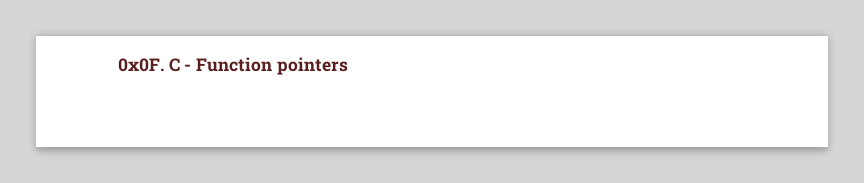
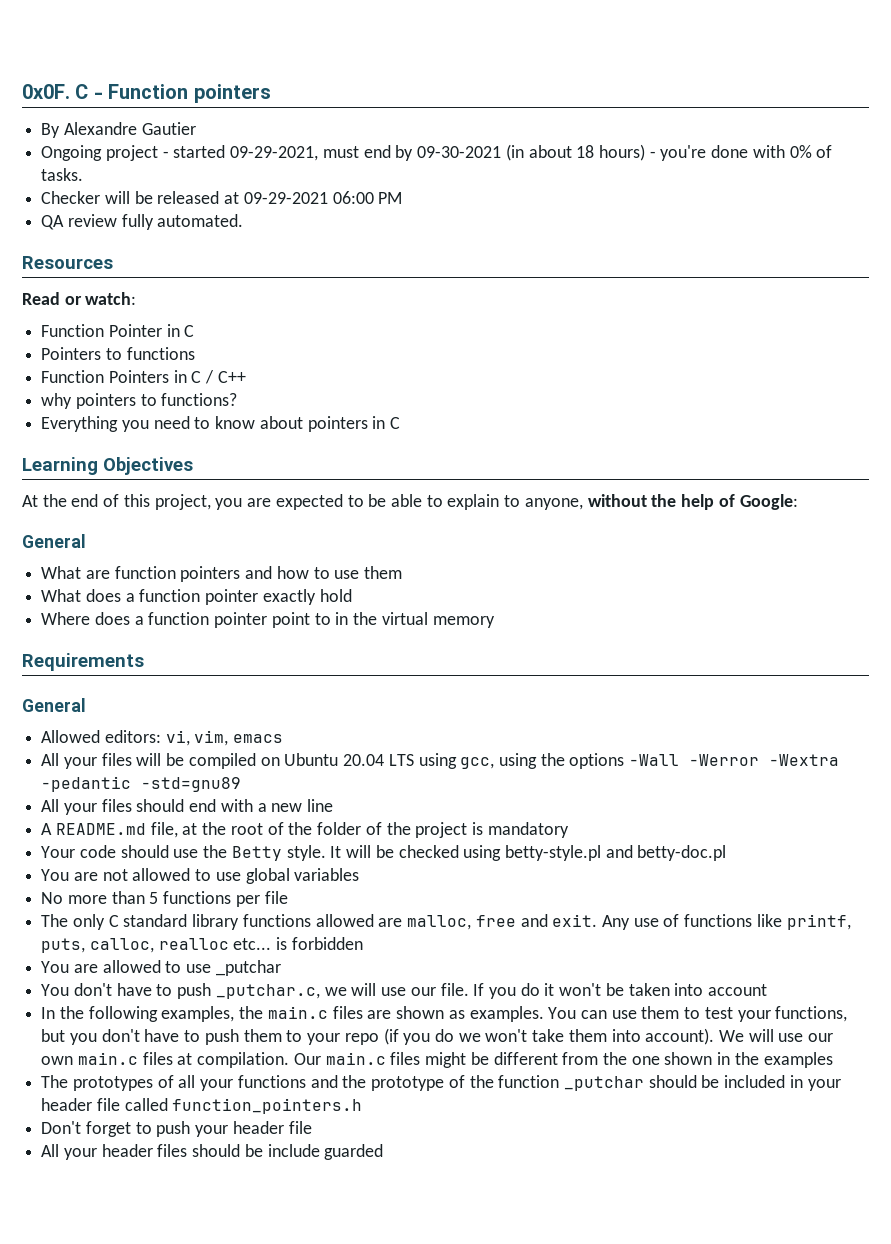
(348, 66) none -> [41,122,196,138] [41,144,833,161] [41,168,84,181] [41,191,403,204] [41,214,244,230] [22,256,113,269] [22,292,137,305] [41,324,195,337] [41,347,195,360] [41,370,246,384] [41,393,238,409] [41,416,401,432] [22,457,193,475] [22,494,798,510] [22,534,86,548] [41,566,403,582] [41,589,352,605] [41,612,495,628] [22,653,144,671] [22,698,86,712] [41,730,284,746] [41,753,840,769] [41,776,242,792] [41,799,334,815] [41,822,569,838] [41,845,727,861] [41,868,360,884] [41,891,288,907] [41,914,851,930] [41,937,363,953] [41,960,281,976] [41,983,768,999] [41,1006,848,1022] [41,1028,834,1045] [41,1052,833,1068] [41,1075,841,1091] [41,1098,363,1114] [41,1121,312,1137] [41,1144,384,1160] // By Alexandre Gautier // Ongoing project - started 09-29-2021, must end by 09-30-2021 (in about 18 hours) - you're done with 0% of tasks. // Checker will be released at 09-29-2021 06:00 PM // QA review fully automated. // Resources // Read or watch: // Function Pointer in C // Pointers to functions // Function Pointers in C / C++ // why pointers to functions? // Everything you need to know about pointers in C // Learning Objectives // At the end of this project, you are expected to be able to explain to anyone, without the help of Google: // General // What are function pointers and how to use them // What does a function pointer exactly hold // Where does a function pointer point to in the virtual memory // Requirements // General // Allowed editors: vi, vim, emacs // All your files will be compiled on Ubuntu 20.04 LTS using gcc, using the options -Wall -Werror -Wextra -pedantic -std=gnu89 // All your files should end with a new line // A README.md file, at the root of the folder of the project is mandatory // Your code should use the Betty style. It will be checked using betty-style.pl and betty-doc.pl // You are not allowed to use global variables // No more than 5 functions per file // The only C standard library functions allowed are malloc, free and exit. Any use of functions like printf, puts, calloc, realloc etc... is forbidden // You are allowed to use _putchar // You don't have to push _putchar.c, we will use our file. If you do it won't be taken into account // In the following examples, the main.c files are shown as examples. You can use them to test your functions, but you don't have to push them to your repo (if you do we won't take them into account). We will use our own main.c files at compilation. Our main.c files might be different from the one shown in the examples // The prototypes of all your functions and the prototype of the function _putchar should be included in your header file called function_pointers.h // Don't forget to push your header file // All your header files should be include guarded

